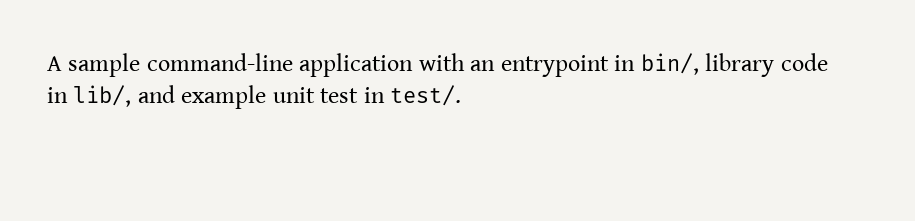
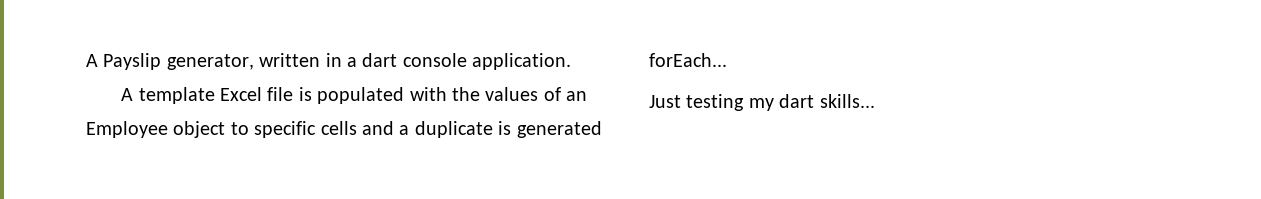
[47,53,828,77] [47,85,462,109] A sample command-line application with an entrypoint in bin/, library code in lib/, and example unit test in test/. -> [86,53,572,70] [121,87,588,104] [86,121,602,138] [649,53,727,67] [649,94,875,111] A Payslip generator, written in a dart console application. // A template Excel file is populated with the values of an Employee object to specific cells and a duplicate is generated forEach... // Just testing my dart skills...

